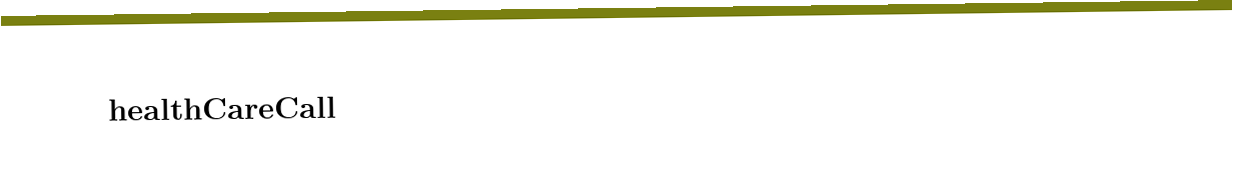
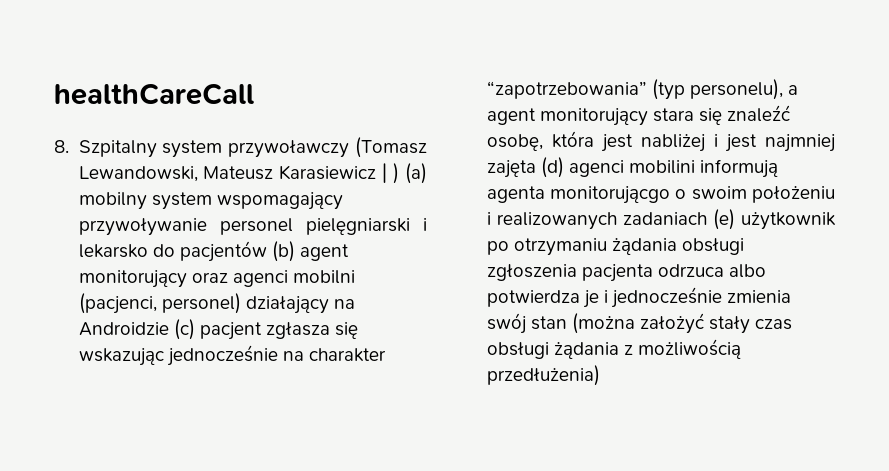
(337, 108) none -> [54,137,427,158] [78,163,427,184] [78,192,343,210] [78,218,428,236] [78,241,350,262] [78,270,355,288] [78,293,355,314] [78,319,359,340] [78,345,386,366] [486,79,798,100] [486,105,791,126] [486,131,835,152] [486,157,779,178] [486,186,835,204] [486,209,836,230] [486,238,744,256] [486,264,766,282] [486,287,792,308] [486,313,793,334] [486,339,741,359] [486,365,600,386] // 8. Szpitalny system przywoławczy (Tomasz Lewandowski, Mateusz Karasiewicz | ) (a) mobilny system wspomagający przywoływanie personel pielęgniarski i lekarsko do pacjentów (b) agent monitorujący oraz agenci mobilni (pacjenci, personel) działający na Androidzie (c) pacjent zgłasza się wskazując jednocześnie na charakter “zapotrzebowania” (typ personelu), a agent monitorujący stara się znaleźć osobę, która jest nabliżej i jest najmniej zajęta (d) agenci mobilini informują agenta monitorującgo o swoim położeniu i realizowanych zadaniach (e) użytkownik po otrzymaniu żądania obsługi zgłoszenia pacjenta odrzuca albo potwierdza je i jednocześnie zmienia swój stan (można założyć stały czas obsługi żądania z możliwością przedłużenia)

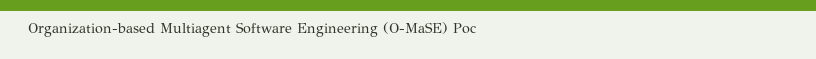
[54,83,254,105] [54,137,427,158] [78,163,427,184] [78,192,343,210] [78,218,428,236] [78,241,350,262] [78,270,355,288] [78,293,355,314] [78,319,359,340] [78,345,386,366] [486,79,798,100] [486,105,791,126] [486,131,835,152] [486,157,779,178] [486,186,835,204] [486,209,836,230] [486,238,744,256] [486,264,766,282] [486,287,792,308] [486,313,793,334] [486,339,741,359] [486,365,600,386] healthCareCall // 8. Szpitalny system przywoławczy (Tomasz Lewandowski, Mateusz Karasiewicz | ) (a) mobilny system wspomagający przywoływanie personel pielęgniarski i lekarsko do pacjentów (b) agent monitorujący oraz agenci mobilni (pacjenci, personel) działający na Androidzie (c) pacjent zgłasza się wskazując jednocześnie na charakter “zapotrzebowania” (typ personelu), a agent monitorujący stara się znaleźć osobę, która jest nabliżej i jest najmniej zajęta (d) agenci mobilini informują agenta monitorującgo o swoim położeniu i realizowanych zadaniach (e) użytkownik po otrzymaniu żądania obsługi zgłoszenia pacjenta odrzuca albo potwierdza je i jednocześnie zmienia swój stan (można założyć stały czas obsługi żądania z możliwością przedłużenia) -> [28,22,476,37] Organization-based Multiagent Software Engineering (O-MaSE) Poc

